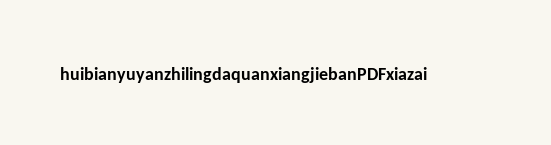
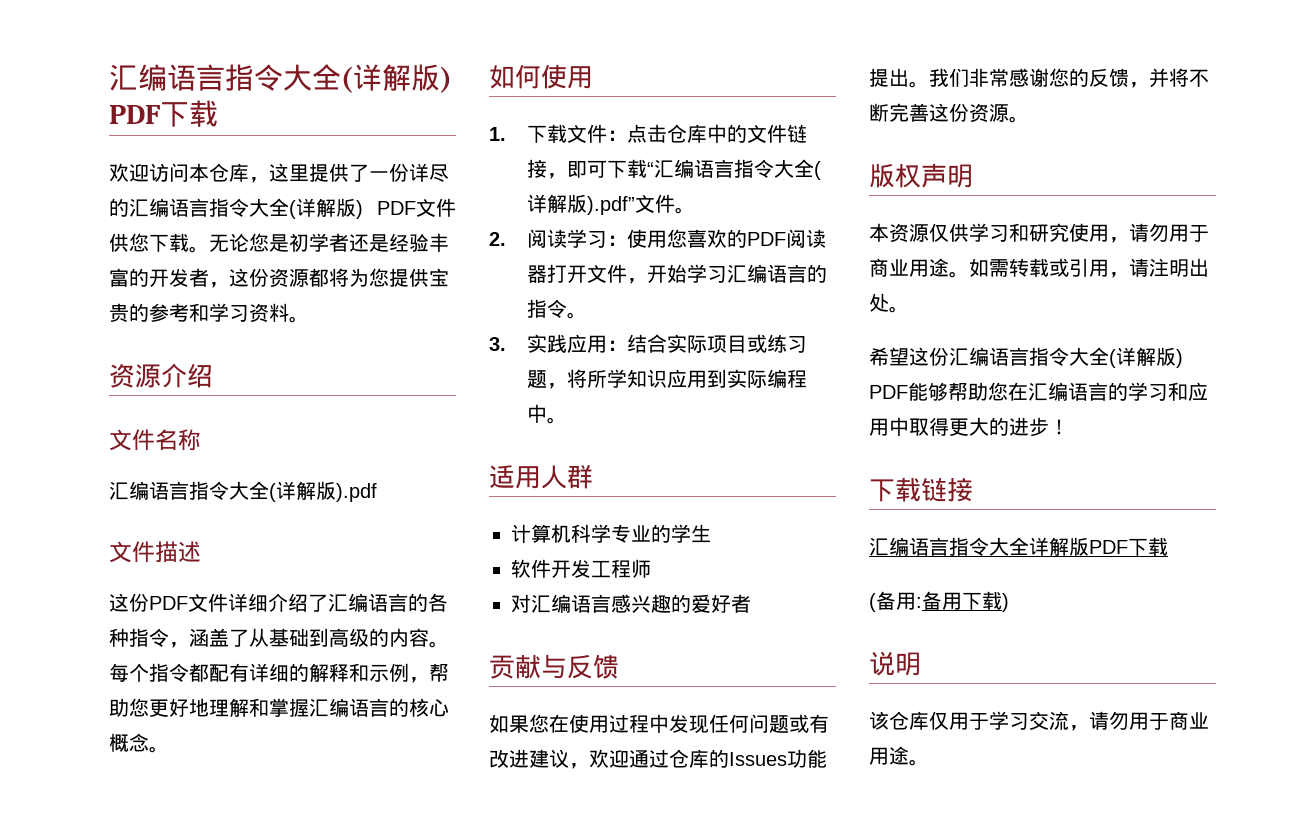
[60,67,427,83] huibianyuyanzhilingdaquanxiangjiebanPDFxiazai -> [109,64,452,93] [109,100,218,127] [109,163,449,183] [109,198,456,219] [109,233,449,253] [109,268,449,288] [109,303,309,323] [109,363,213,388] [109,429,201,451] [109,481,377,502] [109,541,201,563] [109,593,448,612] [109,628,449,648] [109,663,449,683] [109,698,449,717] [109,733,169,753] [489,64,593,89] [489,124,807,143] [526,159,821,180] [526,194,695,215] [489,229,826,248] [526,264,827,284] [526,299,587,319] [489,334,807,353] [526,369,807,389] [526,404,567,424] [489,464,593,489] [511,524,711,543] [511,559,651,578] [511,594,751,613] [489,654,619,679] [489,714,829,734] [489,749,827,769] [869,68,1209,88] [869,103,1029,123] [869,163,973,188] [869,223,1209,243] [869,258,1209,278] [869,293,909,313] [869,347,1183,368] [869,382,1208,401] [869,417,1069,437] [869,477,973,502] [869,537,1168,556] [869,591,1009,612] [869,651,921,676] [869,711,1209,731] [869,746,929,766] 汇编语言指令大全(详解版) PDF下载 // 欢迎访问本仓库，这里提供了一份详尽的汇编语言指令大全(详解版) PDF文件供您下载。无论您是初学者还是经验丰富的开发者，这份资源都将为您提供宝贵的参考和学习资料。 // 资源介绍 // 文件名称 // 汇编语言指令大全(详解版).pdf // 文件描述 // 这份PDF文件详细介绍了汇编语言的各种指令，涵盖了从基础到高级的内容。每个指令都配有详细的解释和示例，帮助您更好地理解和掌握汇编语言的核心概念。 // 如何使用 // 1.下载文件：点击仓库中的文件链接，即可下载“汇编语言指令大全(详解版).pdf”文件。 // 2.阅读学习：使用您喜欢的PDF阅读器打开文件，开始学习汇编语言的指令。 // 3.实践应用：结合实际项目或练习题，将所学知识应用到实际编程中。 // 适用人群 // 计算机科学专业的学生 // 软件开发工程师 // 对汇编语言感兴趣的爱好者 // 贡献与反馈 // 如果您在使用过程中发现任何问题或有改进建议，欢迎通过仓库的Issues功能提出。我们非常感谢您的反馈，并将不断完善这份资源。 // 版权声明 // 本资源仅供学习和研究使用，请勿用于商业用途。如需转载或引用，请注明出处。 // 希望这份汇编语言指令大全(详解版) PDF能够帮助您在汇编语言的学习和应用中取得更大的进步！ // 下载链接 // 汇编语言指令大全详解版PDF下载 // (备用:备用下载) // 说明 // 该仓库仅用于学习交流，请勿用于商业用途。

